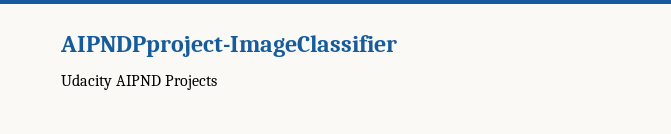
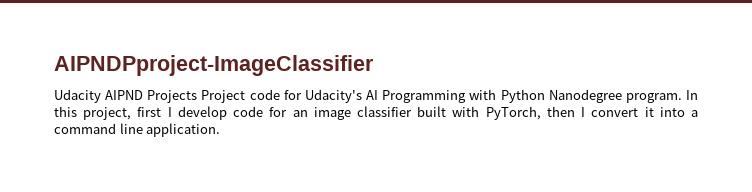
(218, 82) none -> [201,89,698,103] [54,106,698,120] [54,123,221,137] Project code for Udacity's AI Programming with Python Nanodegree program. In this project, first I develop code for an image classifier built with PyTorch, then I convert it into a command line application.

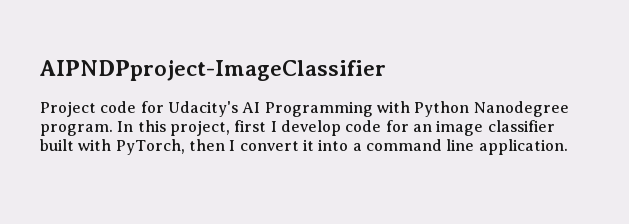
[54,89,198,103] Udacity AIPND Projects -> (386, 70) none

